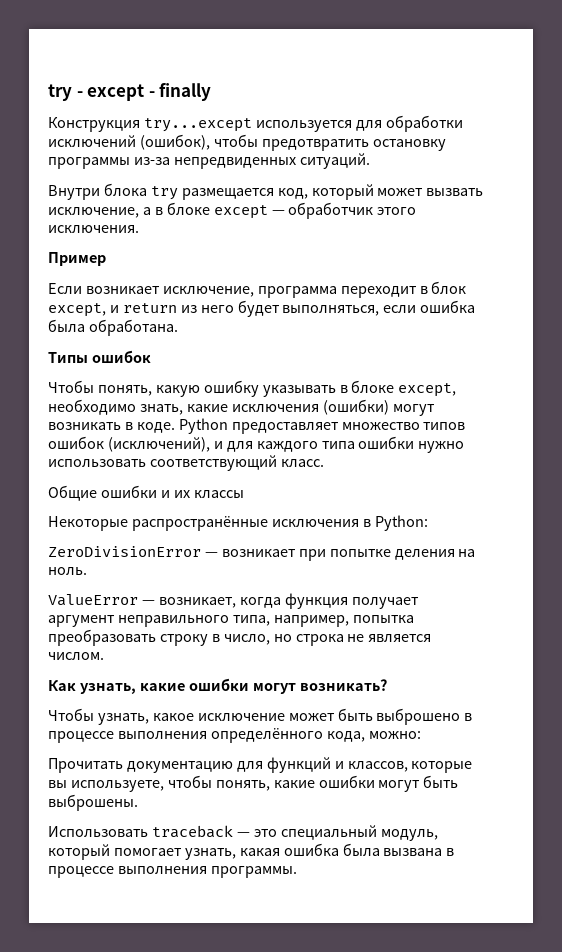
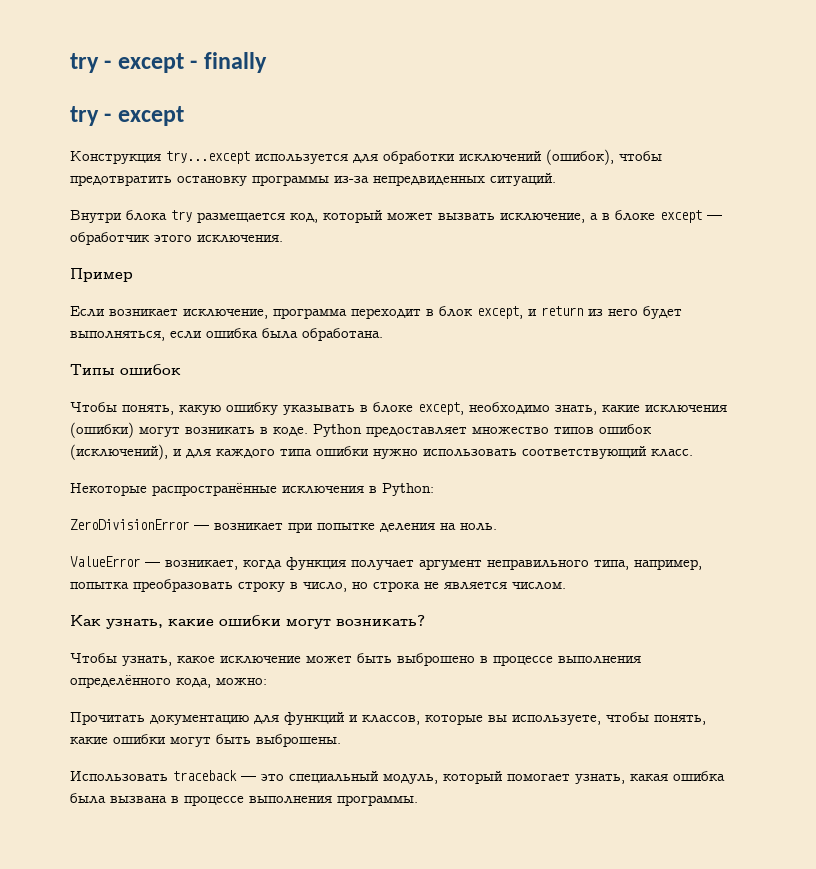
(212, 92) none -> [70,106,184,126] // try - except
[48,485,244,501] // Общие ошибки и их классы -> (693, 453) none

